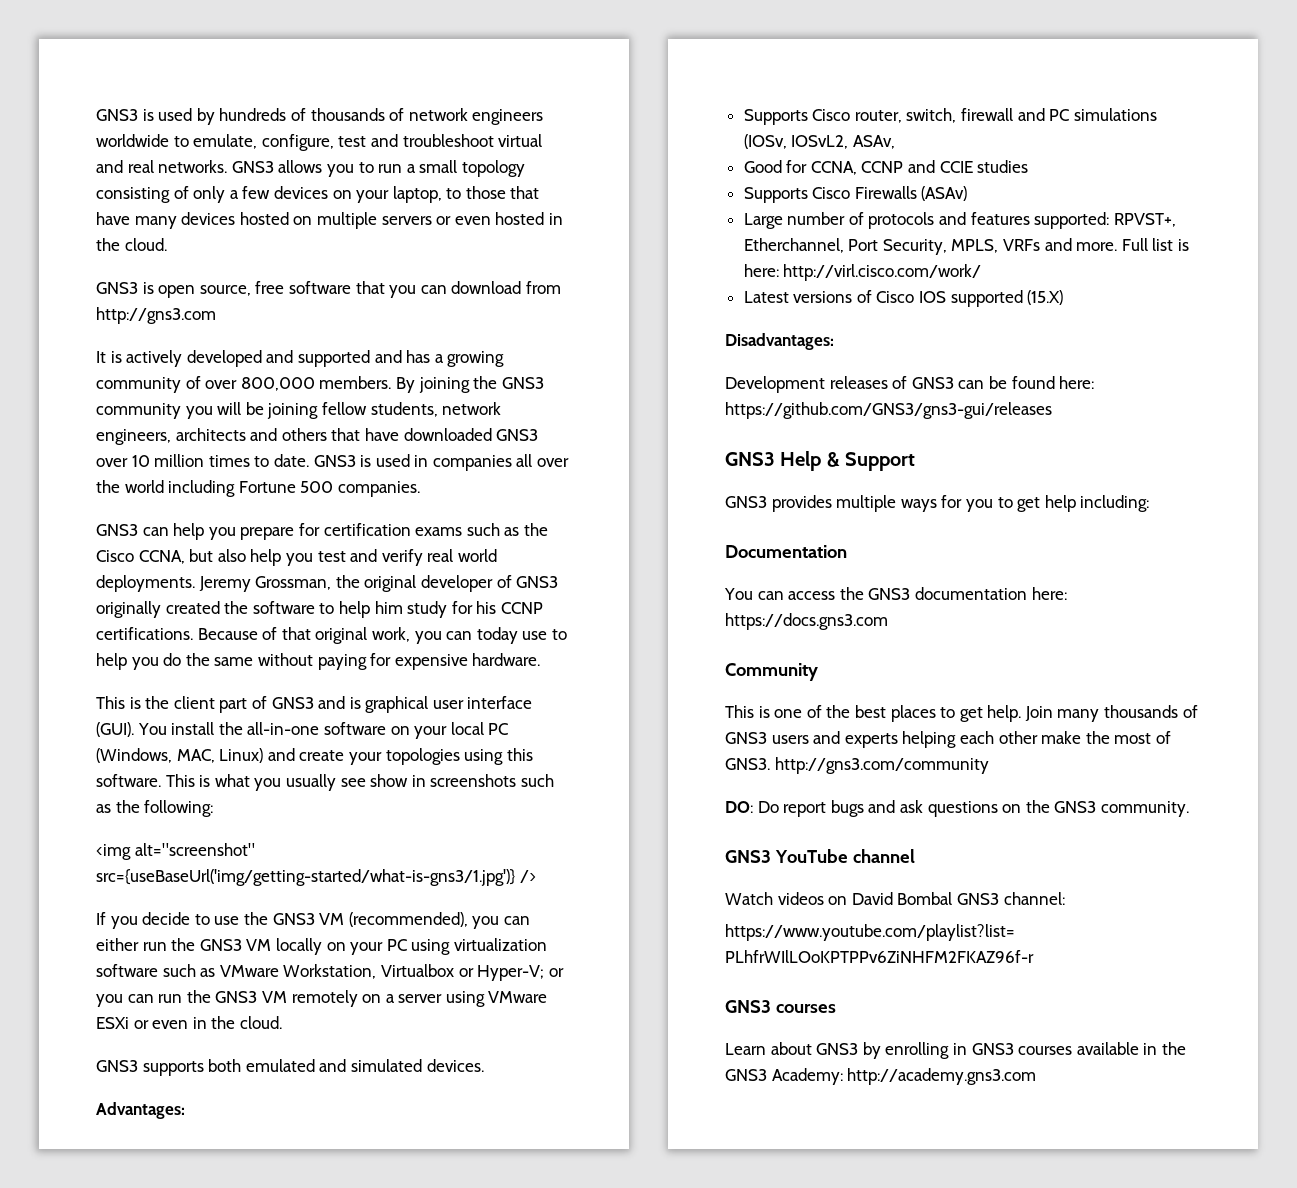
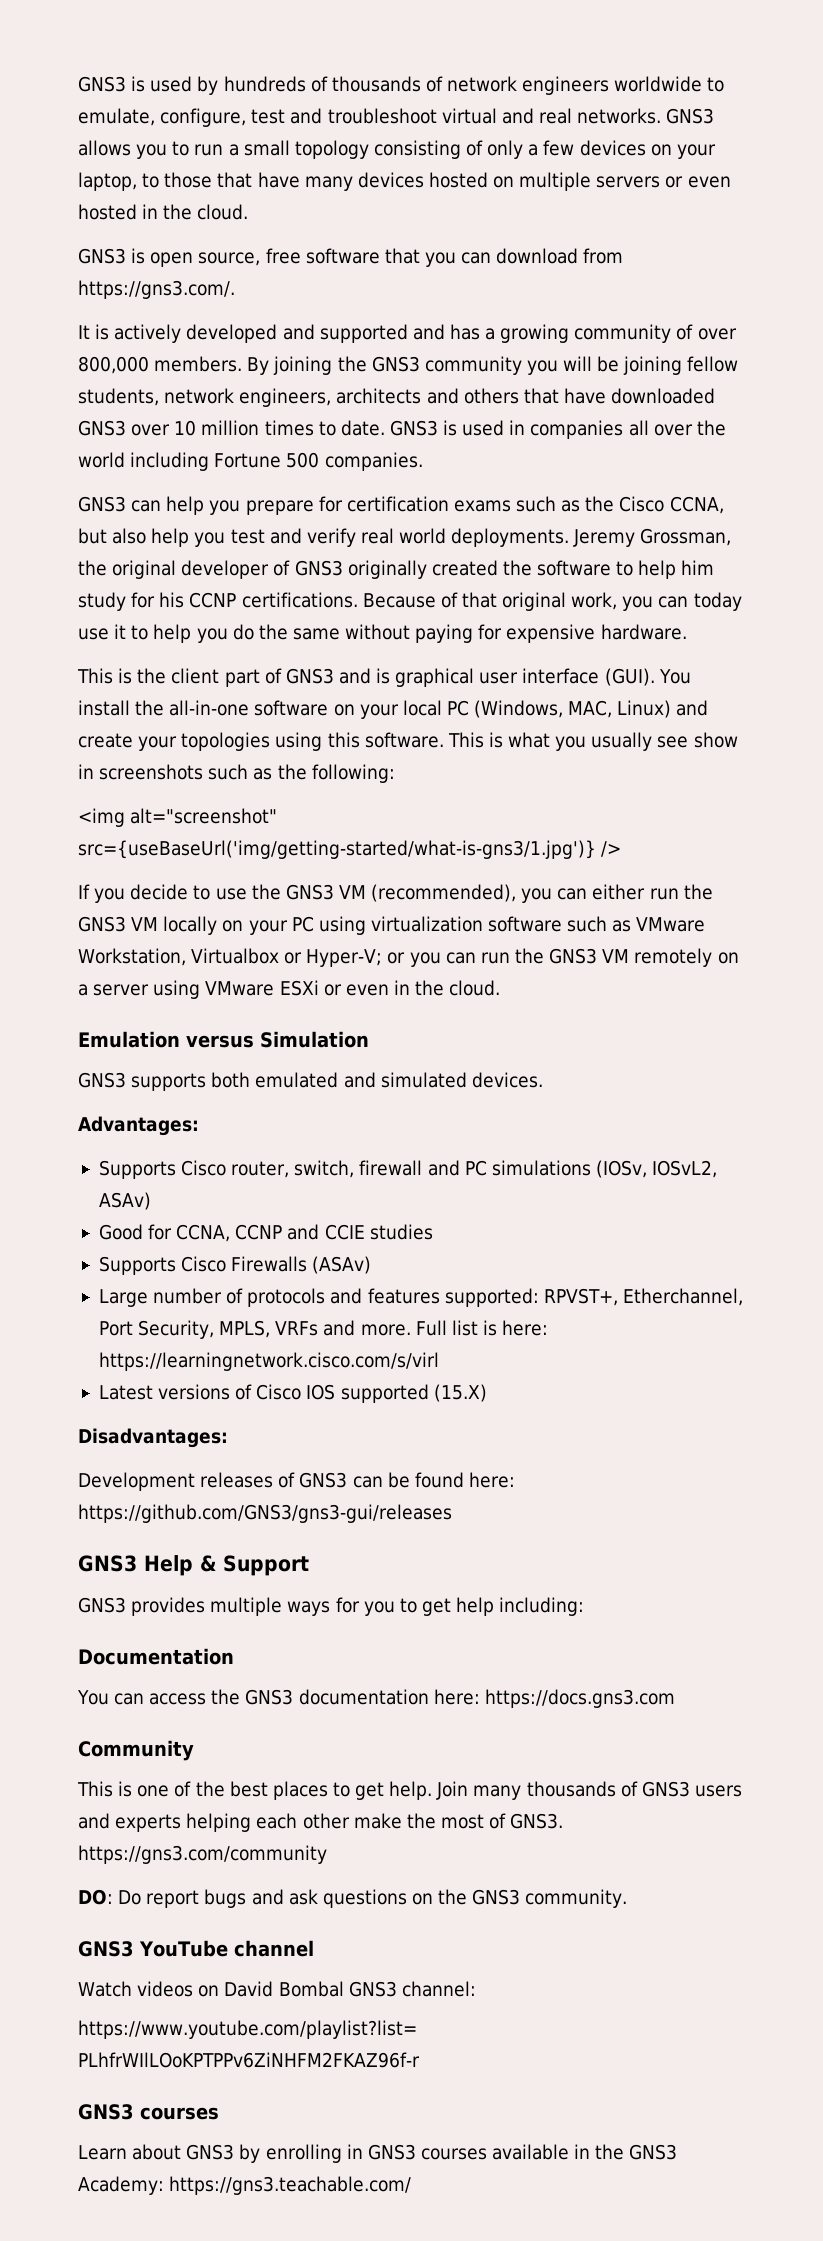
[96,307,216,324] http://gns3.com -> [78,280,235,299] https://gns3.com/.
(548, 635) none -> [114,624,127,639] it
(282, 1022) none -> [78,1031,369,1048] // Emulation versus Simulation
[852,135,895,149] ASAv, -> [98,1192,151,1210] ASAv)
[783,264,982,281] http://virl.cisco.com/work/ -> [98,1352,439,1371] https://learningnetwork.cisco.com/s/virl
[774,757,989,774] http://gns3.com/community -> [78,1845,327,1864] https://gns3.com/community
[847,1068,1037,1085] http://academy.gns3.com -> [169,2176,412,2195] https://gns3.teachable.com/

